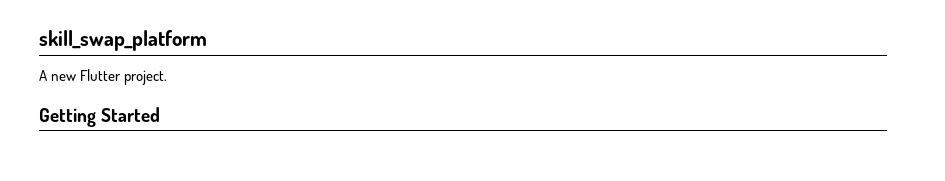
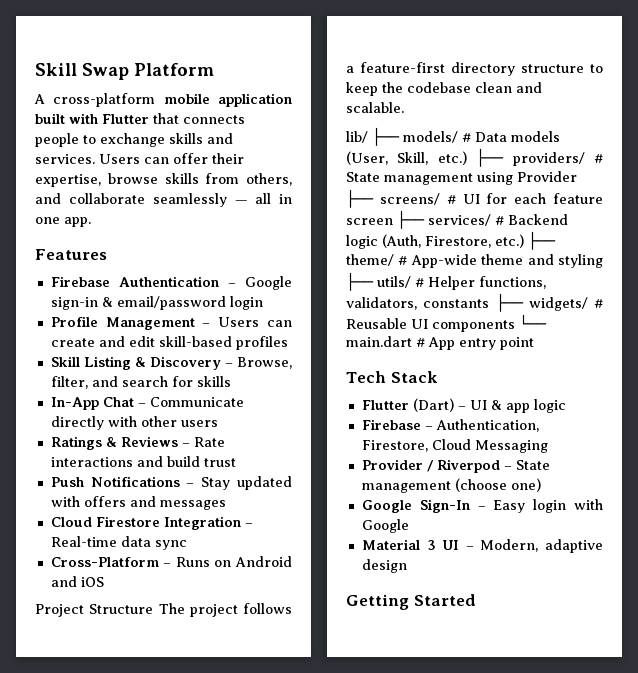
[39,30,207,51] [39,69,168,85] skill_swap_platform // A new Flutter project. -> [35,63,214,80] [34,93,292,107] [35,113,245,124] [35,133,233,147] [35,153,244,164] [35,173,292,187] [35,193,292,207] [35,217,91,227] [35,249,107,260] [50,276,292,290] [50,296,263,310] [50,316,292,330] [50,336,288,350] [50,356,292,370] [50,376,231,389] [50,397,244,410] [50,416,218,430] [50,436,225,450] [50,456,236,467] [50,476,292,490] [50,496,226,510] [50,516,253,530] [50,536,187,550] [50,556,292,567] [50,576,104,587] [35,603,292,617] [346,62,603,76] [346,82,542,96] [346,102,404,113] [346,127,560,146] [346,148,603,167] [346,171,577,185] [346,189,603,208] [346,210,568,229] [346,231,556,250] [346,254,603,268] [346,272,546,291] [346,293,603,312] [346,314,547,332] [346,336,534,350] [346,371,438,383] [361,398,566,413] [361,419,539,432] [361,439,548,453] [361,459,550,473] [361,478,541,493] [361,499,603,513] [361,519,409,533] [361,539,603,553] [361,559,407,573] Skill Swap Platform // A cross-platform mobile application built with Flutter that connects people to exchange skills and services. Users can offer their expertise, browse skills from others, and collaborate seamlessly — all in one app. // Features // Firebase Authentication – Google sign-in & email/password login // Profile Management – Users can create and edit skill-based profiles // Skill Listing & Discovery – Browse, filter, and search for skills // In-App Chat – Communicate directly with other users // Ratings & Reviews – Rate interactions and build trust // Push Notifications – Stay updated with offers and messages // Cloud Firestore Integration – Real-time data sync // Cross-Platform – Runs on Android and iOS // Project Structure The project follows a feature-first directory structure to keep the codebase clean and scalable. // lib/ ├── models/ # Data models (User, Skill, etc.) ├── providers/ # State management using Provider ├── screens/ # UI for each feature screen ├── services/ # Backend logic (Auth, Firestore, etc.) ├── theme/ # App-wide theme and styling ├── utils/ # Helper functions, validators, constants ├── widgets/ # Reusable UI components └── main.dart # App entry point // Tech Stack // Flutter (Dart) – UI & app logic // Firebase – Authentication, Firestore, Cloud Messaging // Provider / Riverpod – State management (choose one) // Google Sign-In – Easy login with Google // Material 3 UI – Modern, adaptive design

